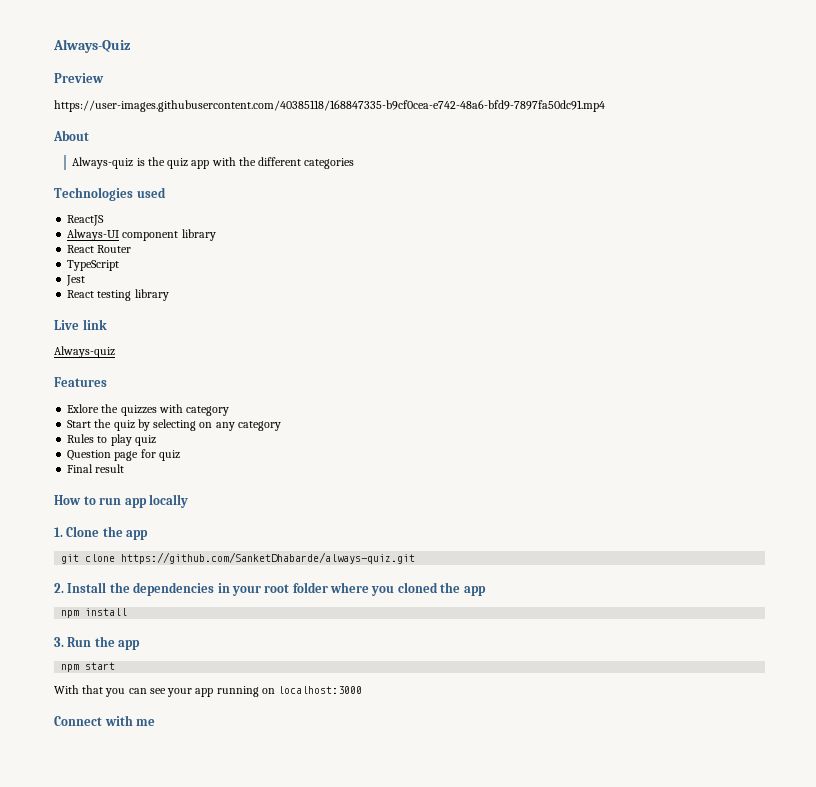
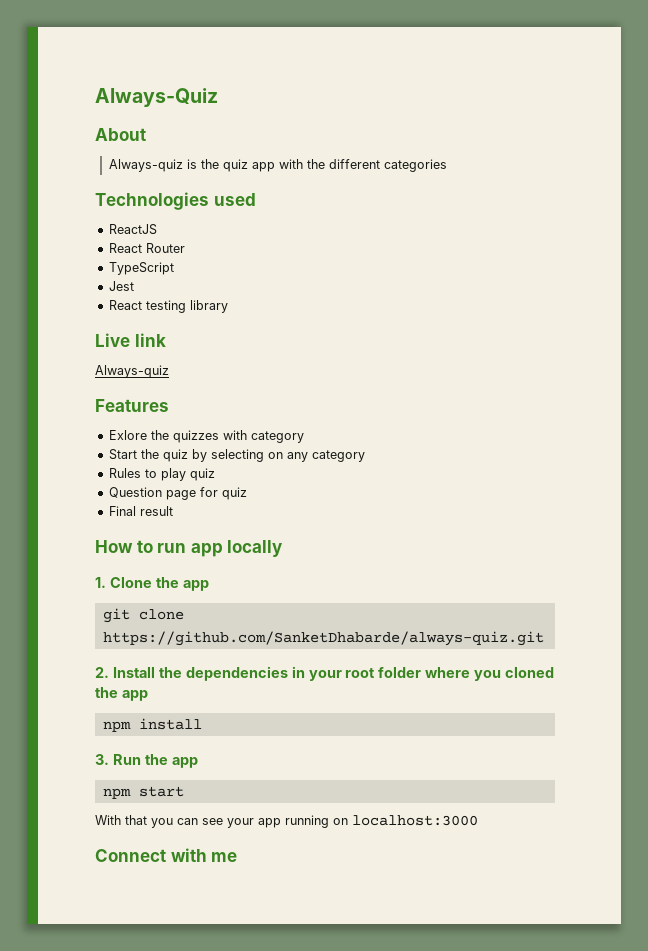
[54,73,104,83] [54,100,605,112] // Preview // https://user-images.githubusercontent.com/40385118/168847335-b9cf0cea-e742-48a6-bfd9-7897fa50dc91.mp4 -> (218, 97) none
[67,229,216,241] // Always-UI component library -> (157, 229) none

